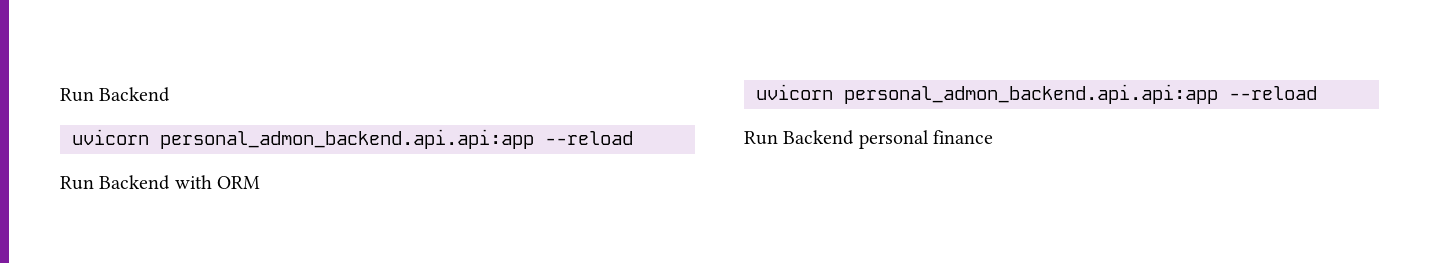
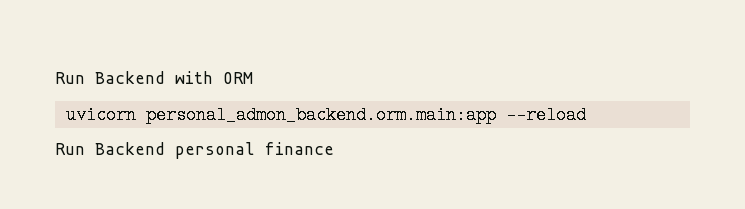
[60,87,171,102] [72,129,633,149] [60,175,171,190] Run Backend // uvicorn personal_admon_backend.api.api:app --reload // Run Backend -> [55,71,165,84] Run Backend
[844,84,1218,104] personal_admon_backend.api.api:app -> [145,106,496,124] personal_admon_backend.orm.main:app

